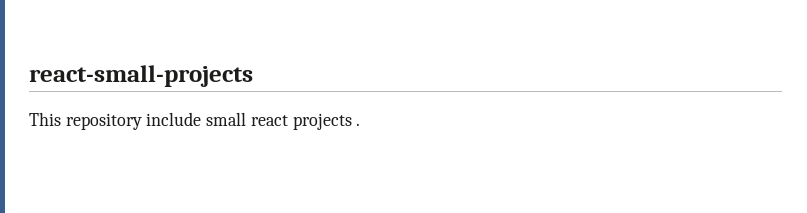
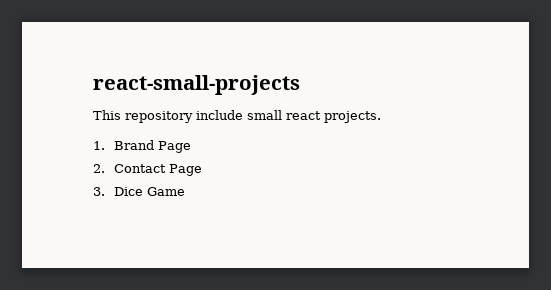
[292,113,361,130] projects . -> [324,111,381,123] [93,140,191,153] [93,164,202,176] [93,187,185,196] projects. // 1. Brand Page // 2. Contact Page // 3. Dice Game

